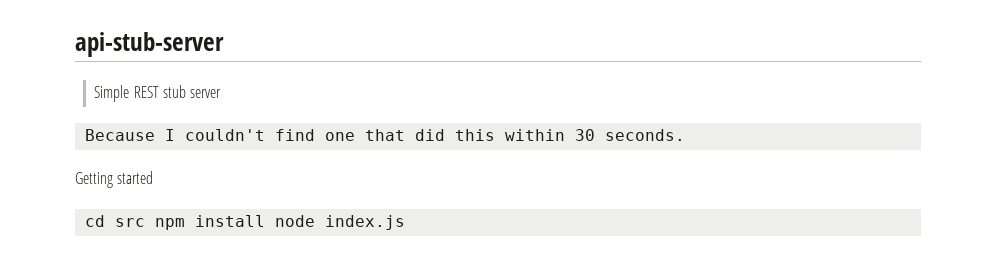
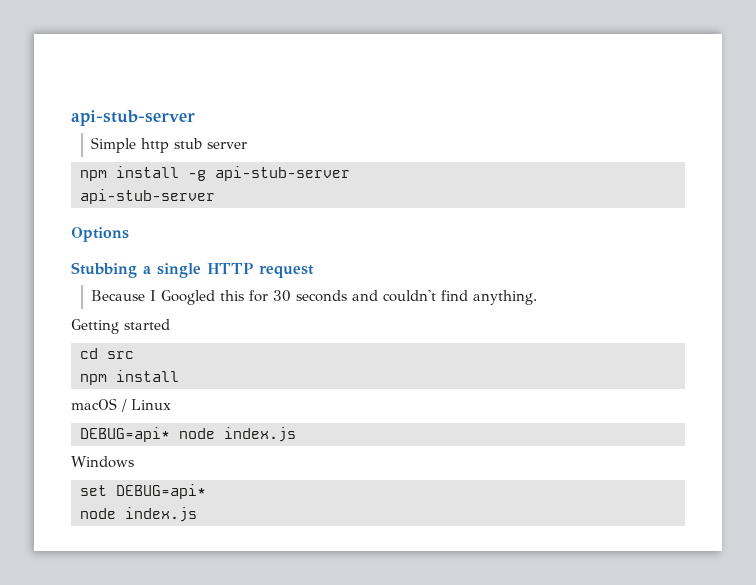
[133,86,159,98] REST -> [141,138,170,153] http
[84,129,685,141] Because I couldn't find one that did this within 30 seconds. -> [80,166,350,181] [80,189,215,204] [71,227,129,242] [71,262,314,278] [91,290,538,305] npm install -g api-stub-server // api-stub-server // Options // Stubbing a single HTTP request // Because I Googled this for 30 seconds and couldn't find anything.
[154,215,265,230] npm install -> [80,370,179,385] [71,398,171,412] [80,427,296,442] [71,456,134,468] [80,484,206,499] // npm install // macOS / Linux // DEBUG=api* node index.js // Windows // set DEBUG=api* //

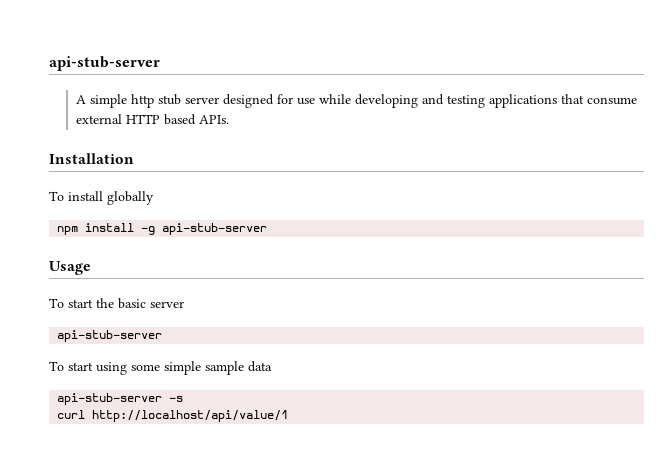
[71,110,195,126] [91,137,137,153] api-stub-server // Simple -> [49,56,160,71] [75,94,127,108] api-stub-server // A simple
[80,166,350,181] [80,189,215,204] [71,227,129,242] [71,262,314,278] [91,290,538,305] [71,319,170,334] [80,348,134,359] [80,370,179,385] [71,398,171,412] [80,427,296,442] [71,456,134,468] [80,484,206,499] [80,507,197,522] // npm install -g api-stub-server // api-stub-server // Options // Stubbing a single HTTP request // Because I Googled this for 30 seconds and couldn't find anything. // Getting started // cd src // npm install // macOS / Linux // DEBUG=api* node index.js // Windows // set DEBUG=api* // node index.js -> [222,94,637,108] [75,114,229,125] [49,153,134,164] [49,191,154,205] [57,223,268,235] [49,261,91,275] [49,298,184,309] [57,330,163,342] [49,361,272,375] [57,393,184,405] [57,410,289,422] designed for use while developing and testing applications that consume external HTTP based APIs. // Installation // To install globally // npm install -g api-stub-server // Usage // To start the basic server // api-stub-server // To start using some simple sample data // api-stub-server -s // curl http://localhost/api/value/1

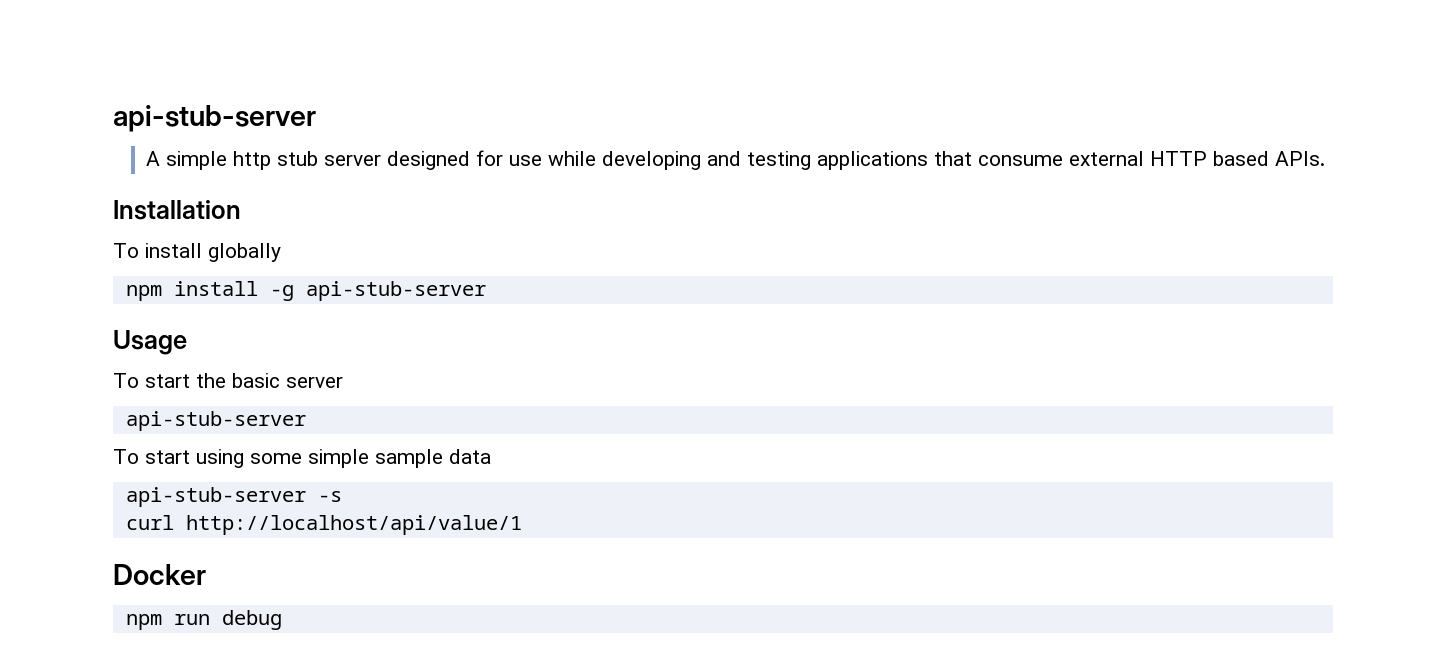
(289, 416) none -> [113,564,206,585] [125,610,282,630] // Docker // npm run debug

